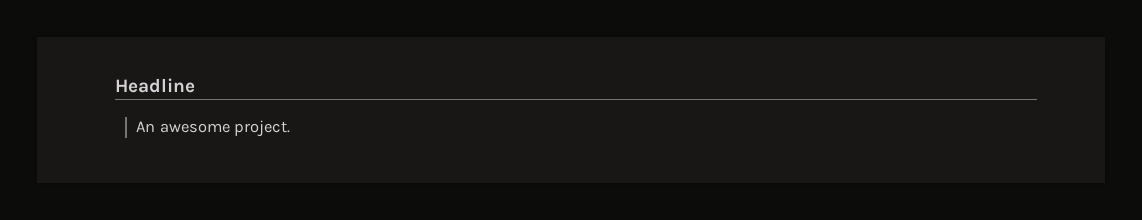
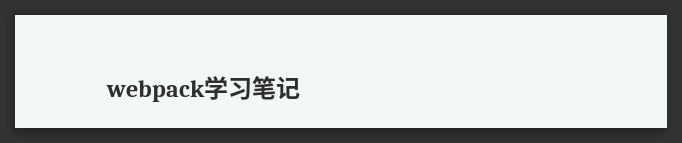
[115,78,195,93] [136,120,291,137] Headline // An awesome project. -> [106,76,300,102] webpack学习笔记

